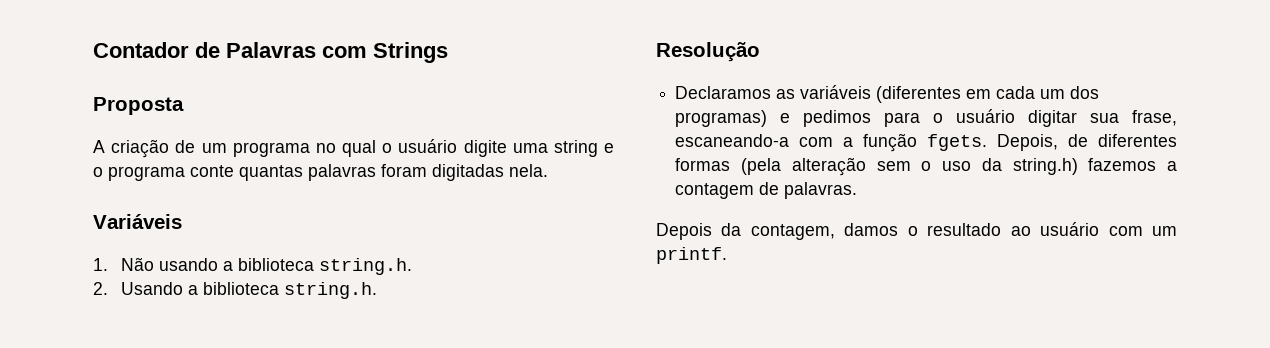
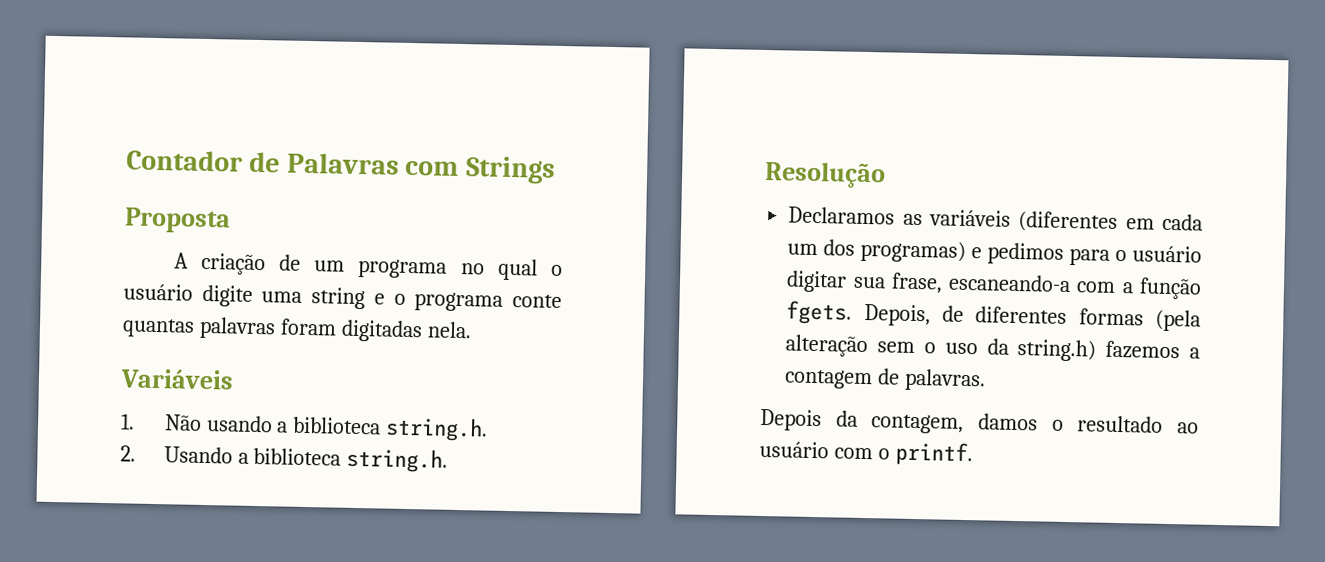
[1152,226,1177,236] um -> [877,448,890,460] o

